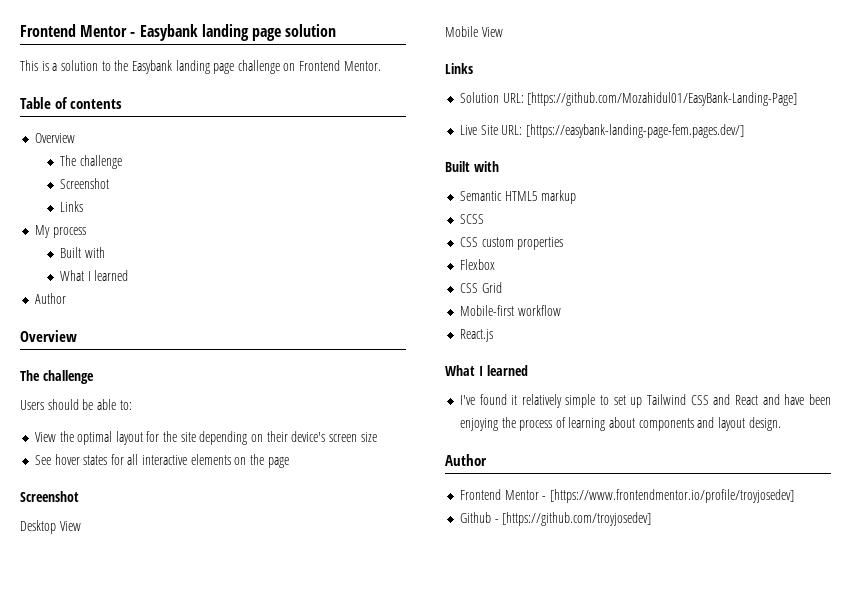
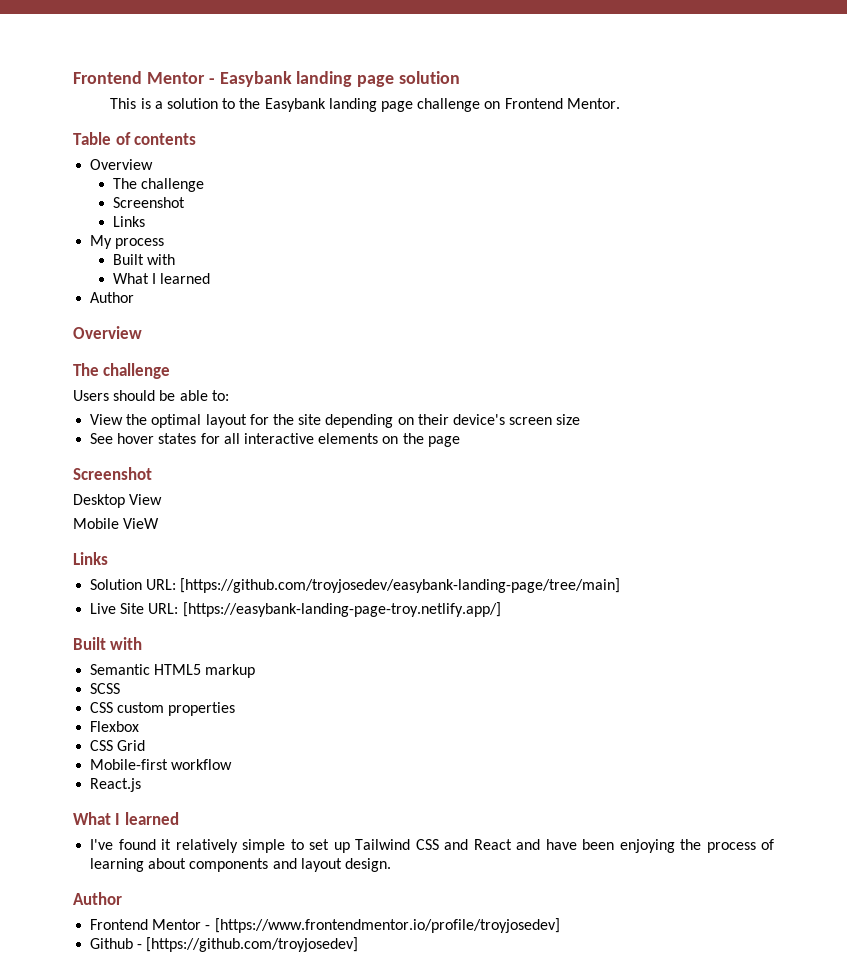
[481,27,503,37] View -> [123,518,160,529] VieW
[527,92,798,106] [https://github.com/Mozahidul01/EasyBank-Landing-Page] -> [180,578,621,593] [https://github.com/troyjosedev/easybank-landing-page/tree/main]
[525,124,744,138] [https://easybank-landing-page-fem.pages.dev/] -> [182,602,501,617] [https://easybank-landing-page-troy.netlify.app/]

